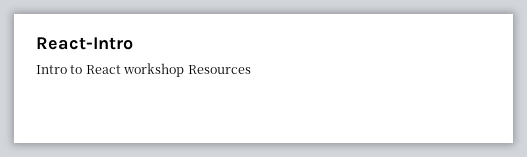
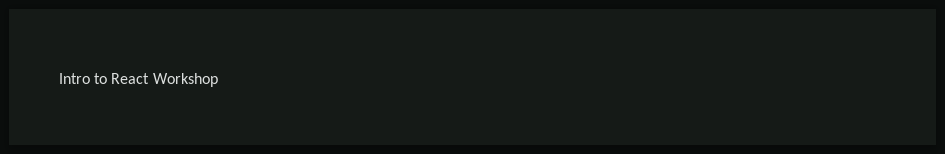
[36,37,133,50] React-Intro // -> (59, 78) none
[123,63,251,77] workshop Resources -> [152,73,218,87] Workshop

